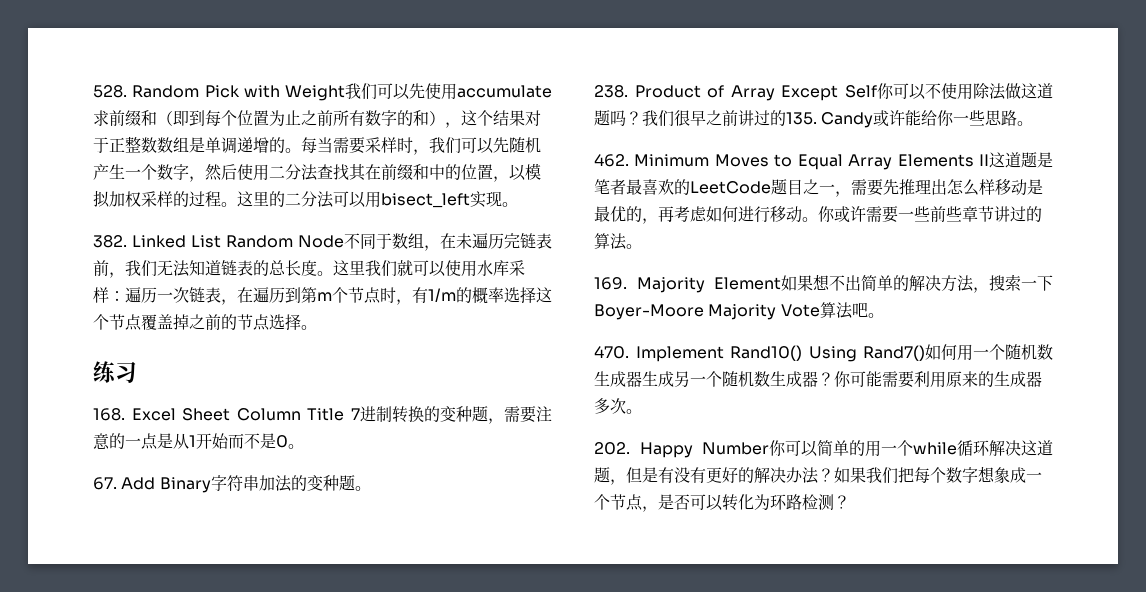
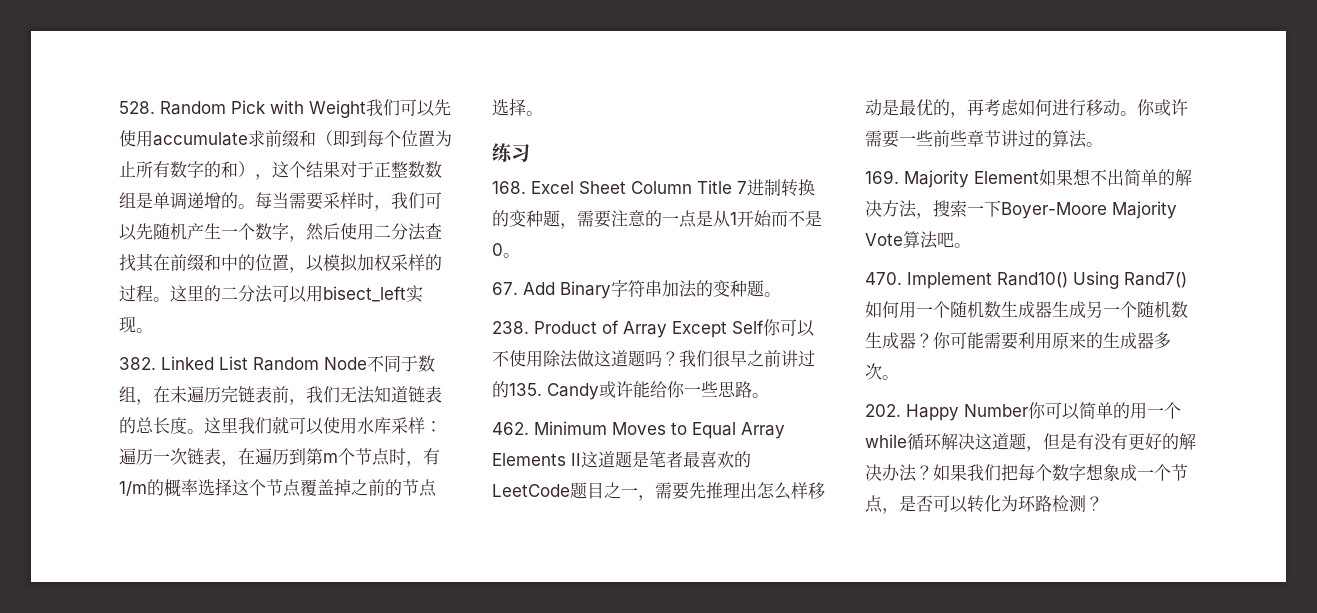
[301,110,333,126] 之前 -> (136, 169) none

